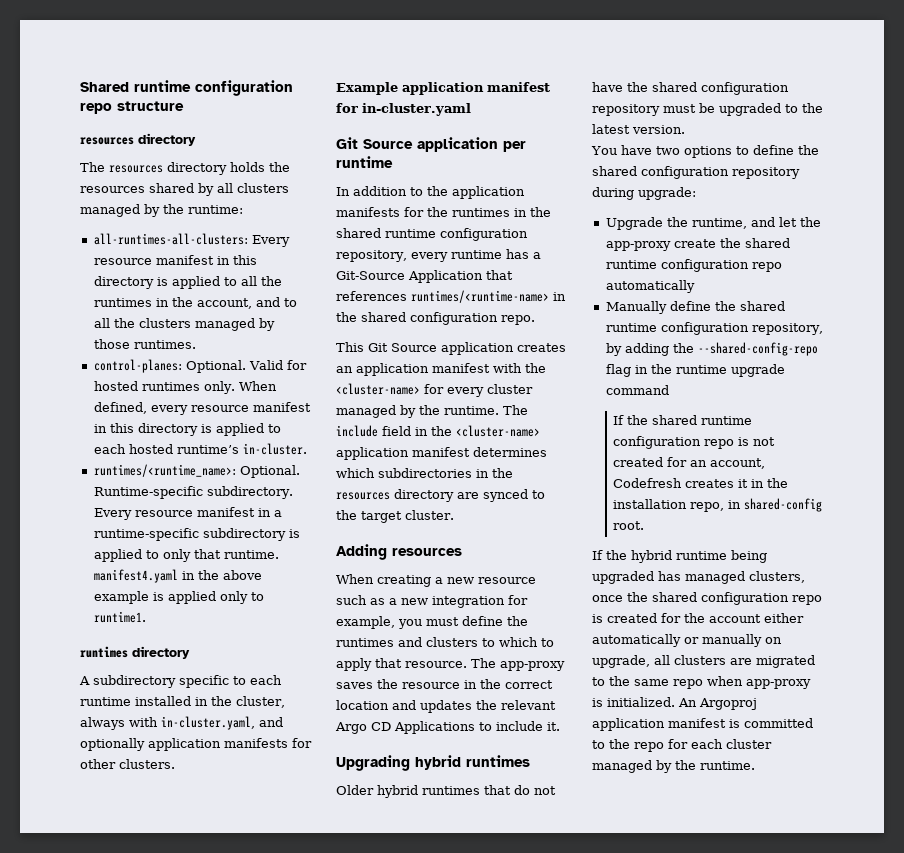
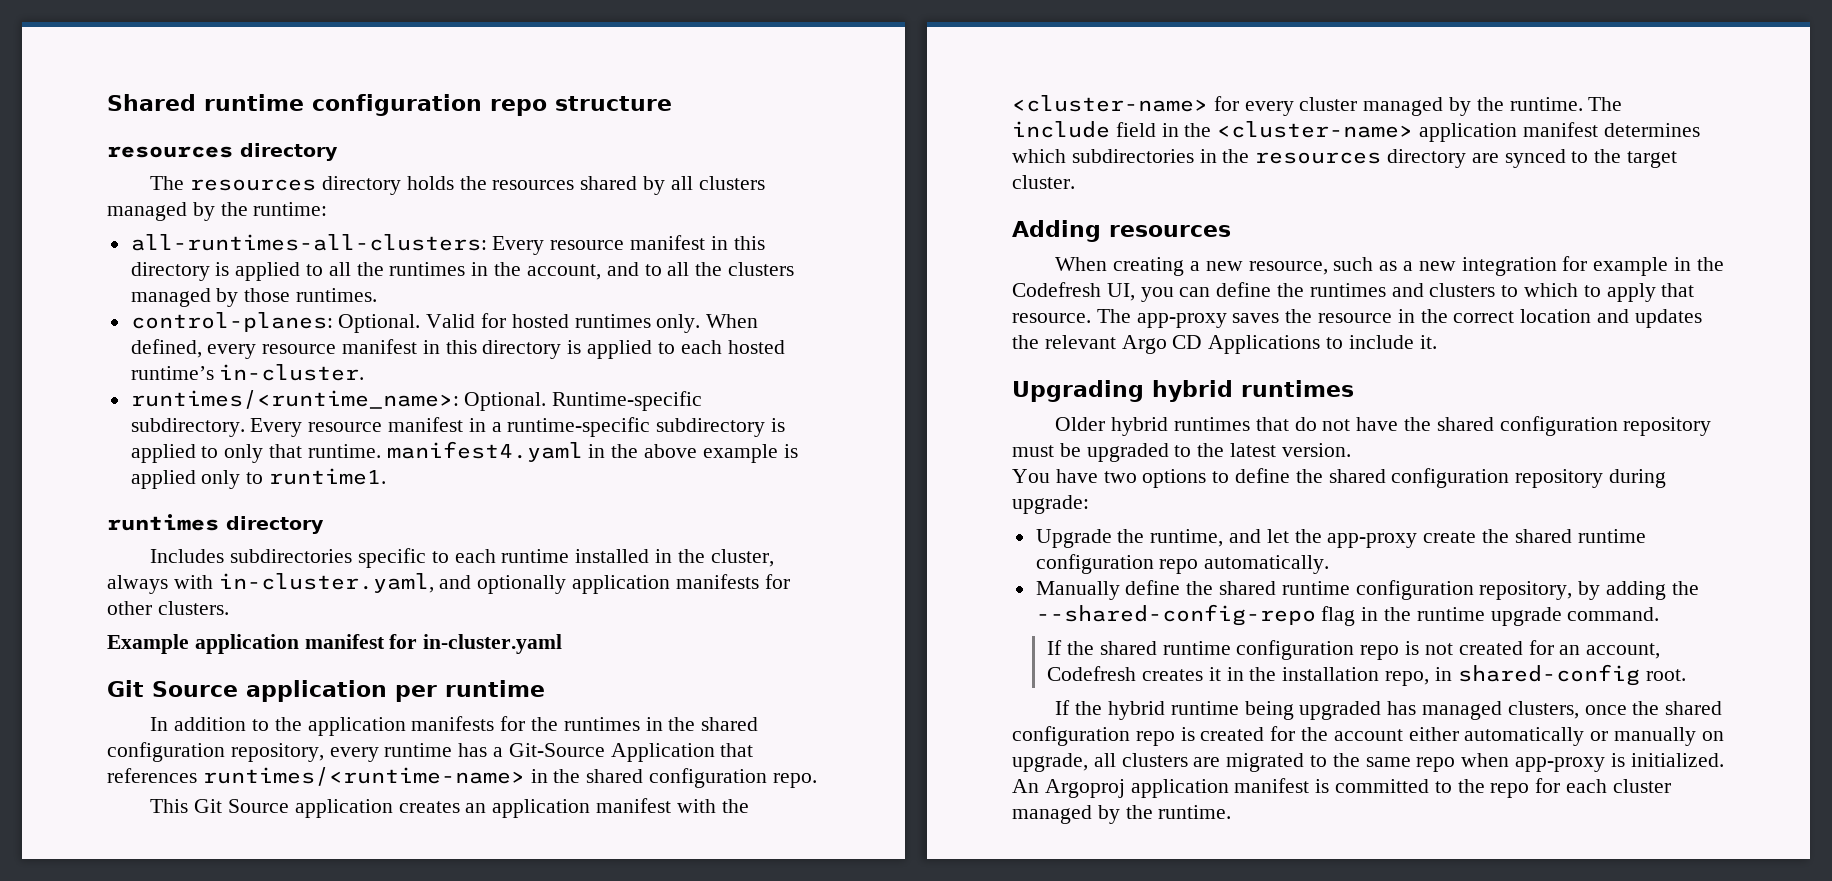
[79,675,176,688] A subdirectory -> [150,549,353,563] Includes subdirectories
[385,229,436,238] runtime -> (759, 724) none
[478,577,536,584] resource -> [1248,261,1328,275] resource,
[336,616,459,629] example, you must -> [1593,257,1724,276] [1012,282,1211,302] example in the Codefresh UI, you can
[605,280,695,293] automatically -> [1204,555,1330,574] automatically.
[605,385,669,395] command -> [1567,607,1660,621] command.

